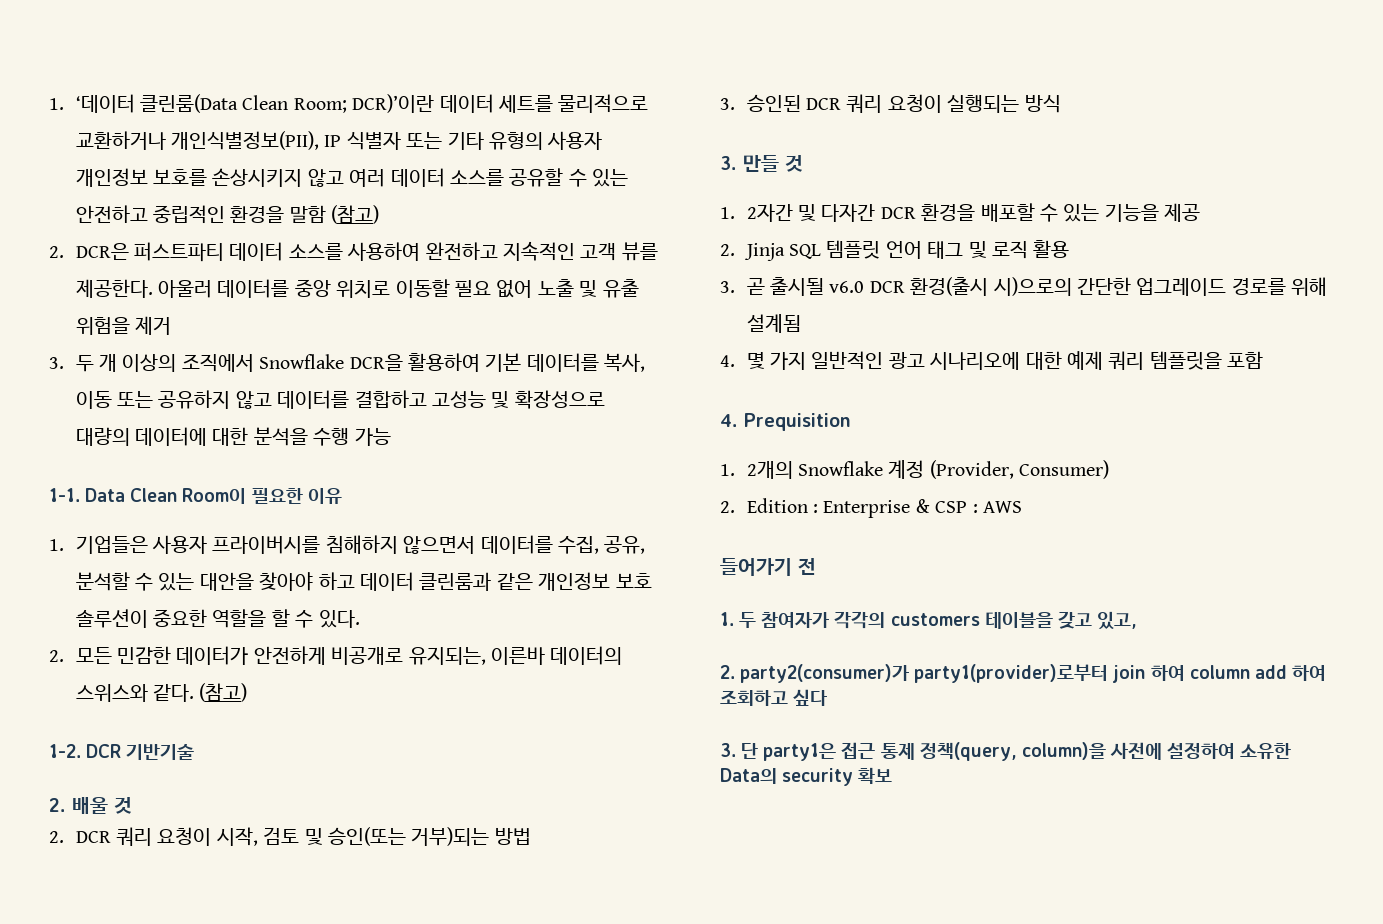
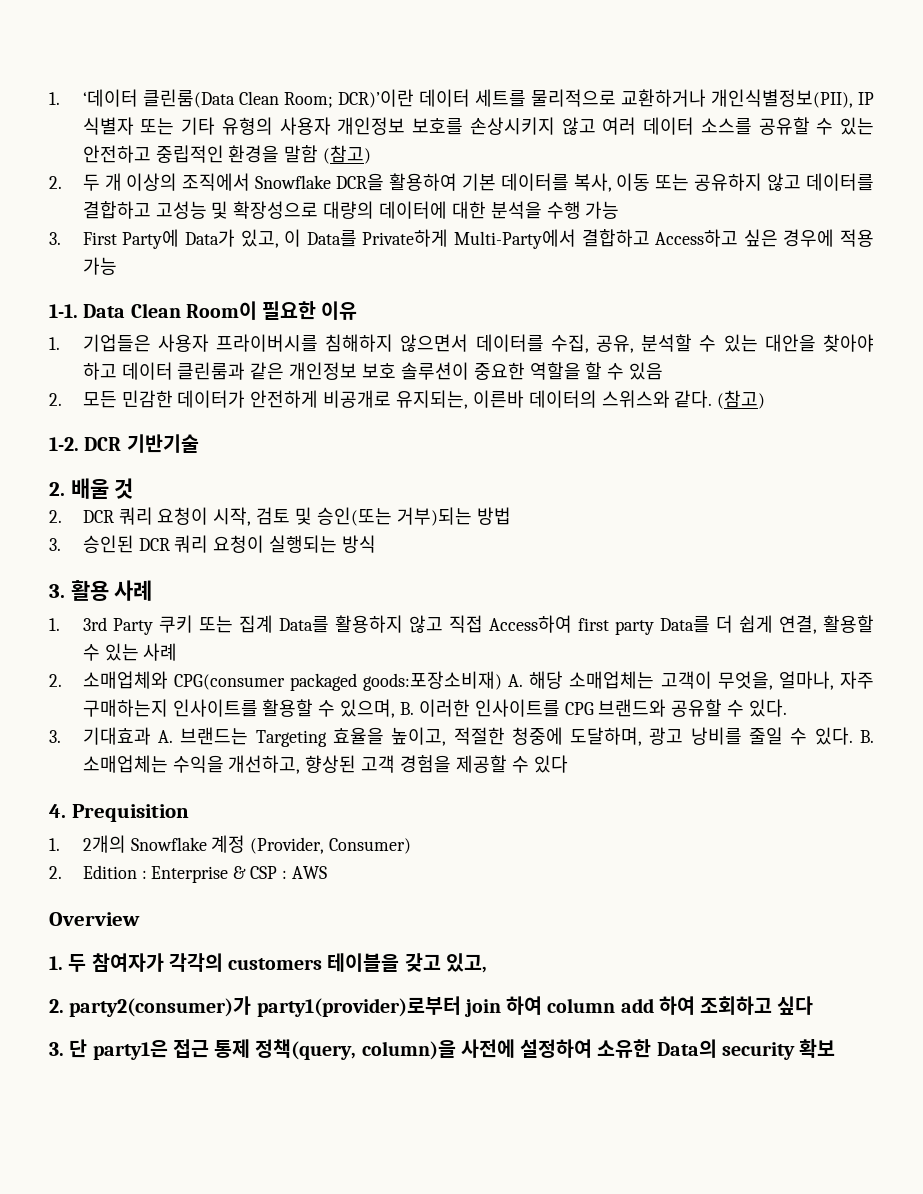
[75,241,658,262] [75,279,639,298] [75,316,171,335] [49,357,64,369] DCR은 퍼스트파티 데이터 소스를 사용하여 완전하고 지속적인 고객 뷰를 제공한다. 아울러 데이터를 중앙 위치로 이동할 필요 없어 노출 및 유출 위험을 제거 // 3. -> (62, 182) none
(391, 437) none -> [49,229,874,249] [82,257,117,275] // 3. First Party에 Data가 있고, 이 Data를 Private하게 Multi-Party에서 결합하고 Access하고 싶은 경우에 적용 가능
[318,610,360,628] 있다. -> [629,362,664,380] 있음
[743,155,803,172] [720,203,1201,222] [720,240,1070,261] [720,277,1328,296] [746,314,801,333] [720,351,1264,370] 만들 것 // 1. 2자간 및 다자간 DCR 환경을 배포할 수 있는 기능을 제공 // 2. Jinja SQL 템플릿 언어 태그 및 로직 활용 // 3. 곧 출시될 v6.0 DCR 환경(출시 시)으로의 간단한 업그레이드 경로를 위해 설계됨 // 4. 몇 가지 일반적인 광고 시나리오에 대한 예제 쿼리 템플릿을 포함 -> [70,580,153,601] [49,615,874,635] [82,643,178,661] [49,671,874,691] [82,699,788,718] [49,727,875,747] [82,755,568,774] 활용 사례 // 1. 3rd Party 쿠키 또는 집계 Data를 활용하지 않고 직접 Access하여 first party Data를 더 쉽게 연결, 활용할 수 있는 사례 // 2. 소매업체와 CPG(consumer packaged goods:포장소비재) A. 해당 소매업체는 고객이 무엇을, 얼마나, 자주 구매하는지 인사이트를 활용할 수 있으며, B. 이러한 인사이트를 CPG 브랜드와 공유할 수 있다. // 3. 기대효과 A. 브랜드는 Targeting 효율을 높이고, 적절한 청중에 도달하며, 광고 낭비를 줄일 수 있다. B. 소매업체는 수익을 개선하고, 향상된 고객 경험을 제공할 수 있다
[720,558,816,576] 들어가기 전 -> [49,912,140,926] Overview

